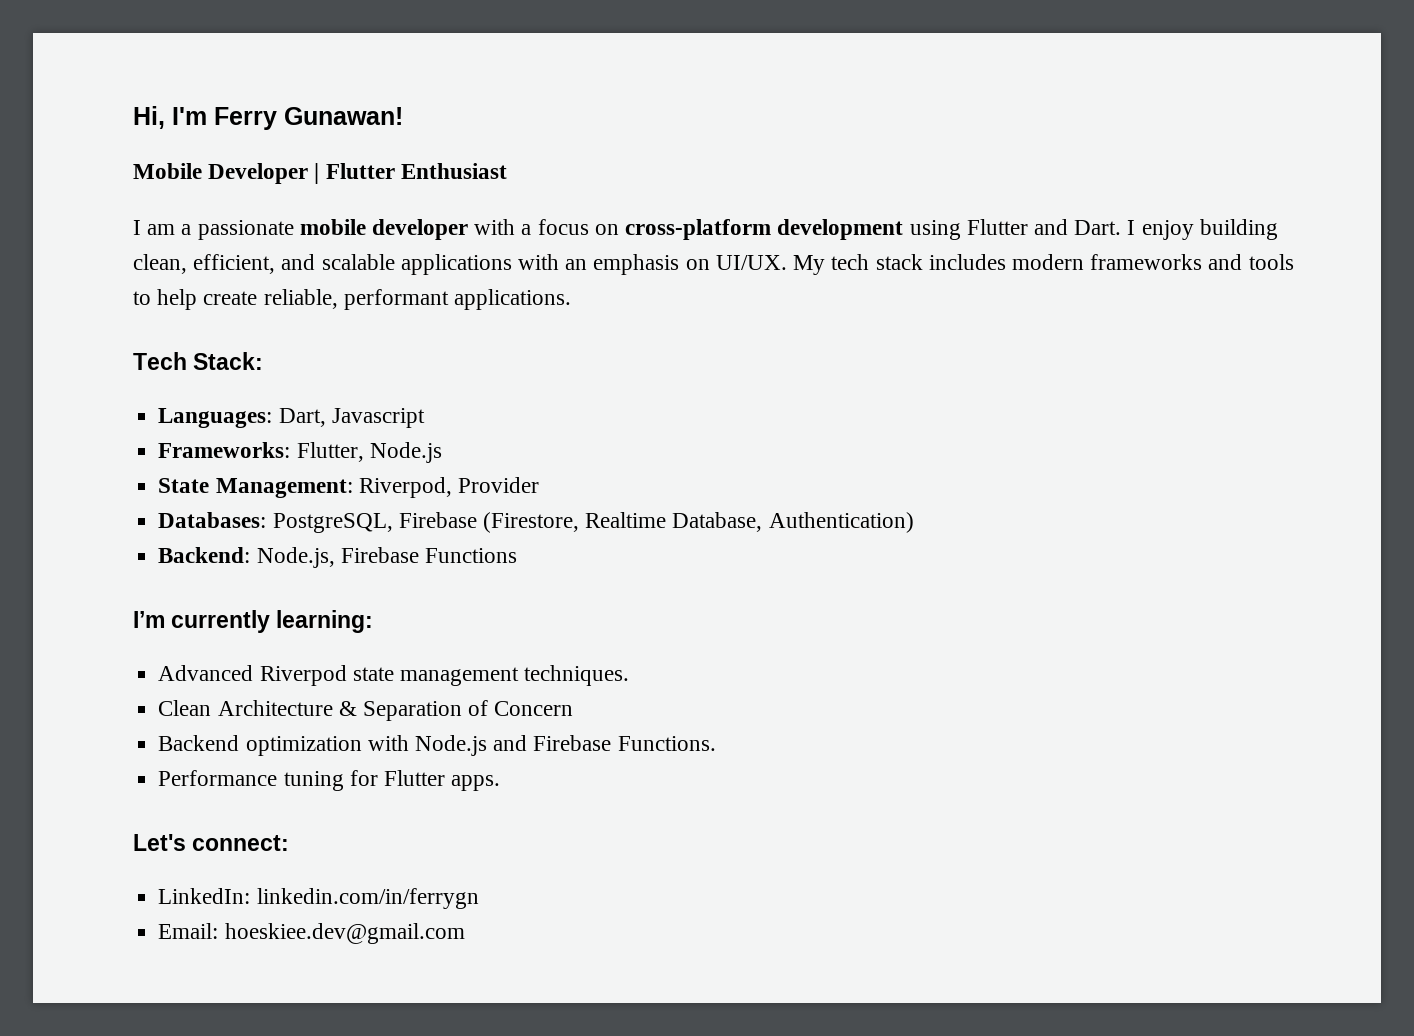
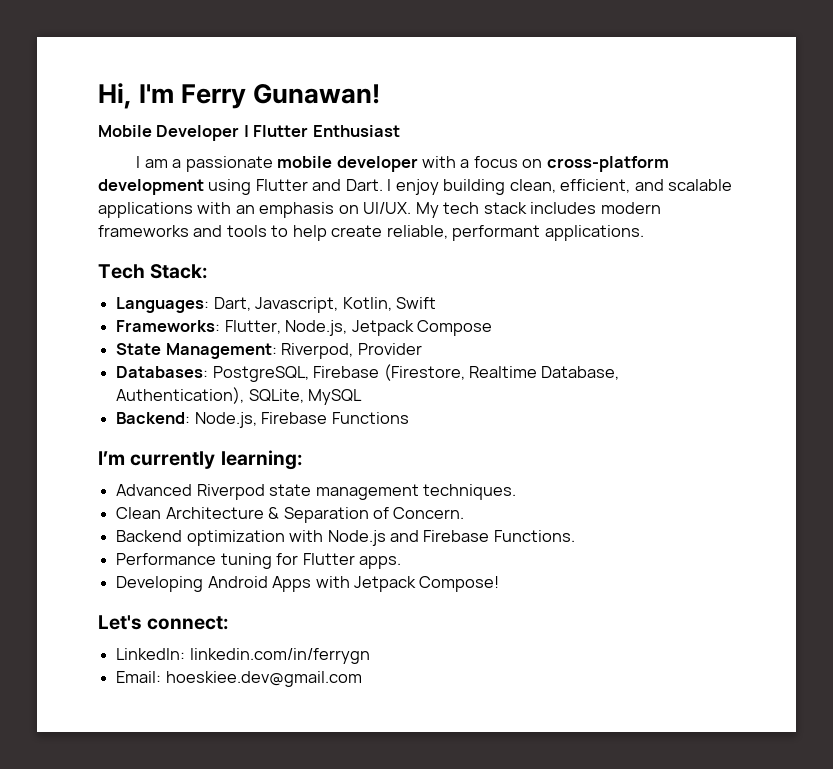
[331,408,425,428] Javascript -> [255,297,436,313] Javascript, Kotlin, Swift
[369,442,442,463] Node.js -> [285,320,492,336] Node.js, Jetpack Compose
[768,512,914,533] Authentication) -> [116,387,363,405] Authentication), SQLite, MySQL
[494,701,574,716] Concern -> [393,507,465,519] Concern.
(501, 783) none -> [116,576,500,592] // Developing Android Apps with Jetpack Compose!

